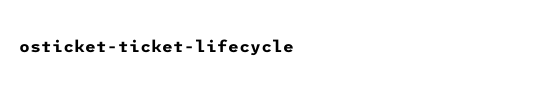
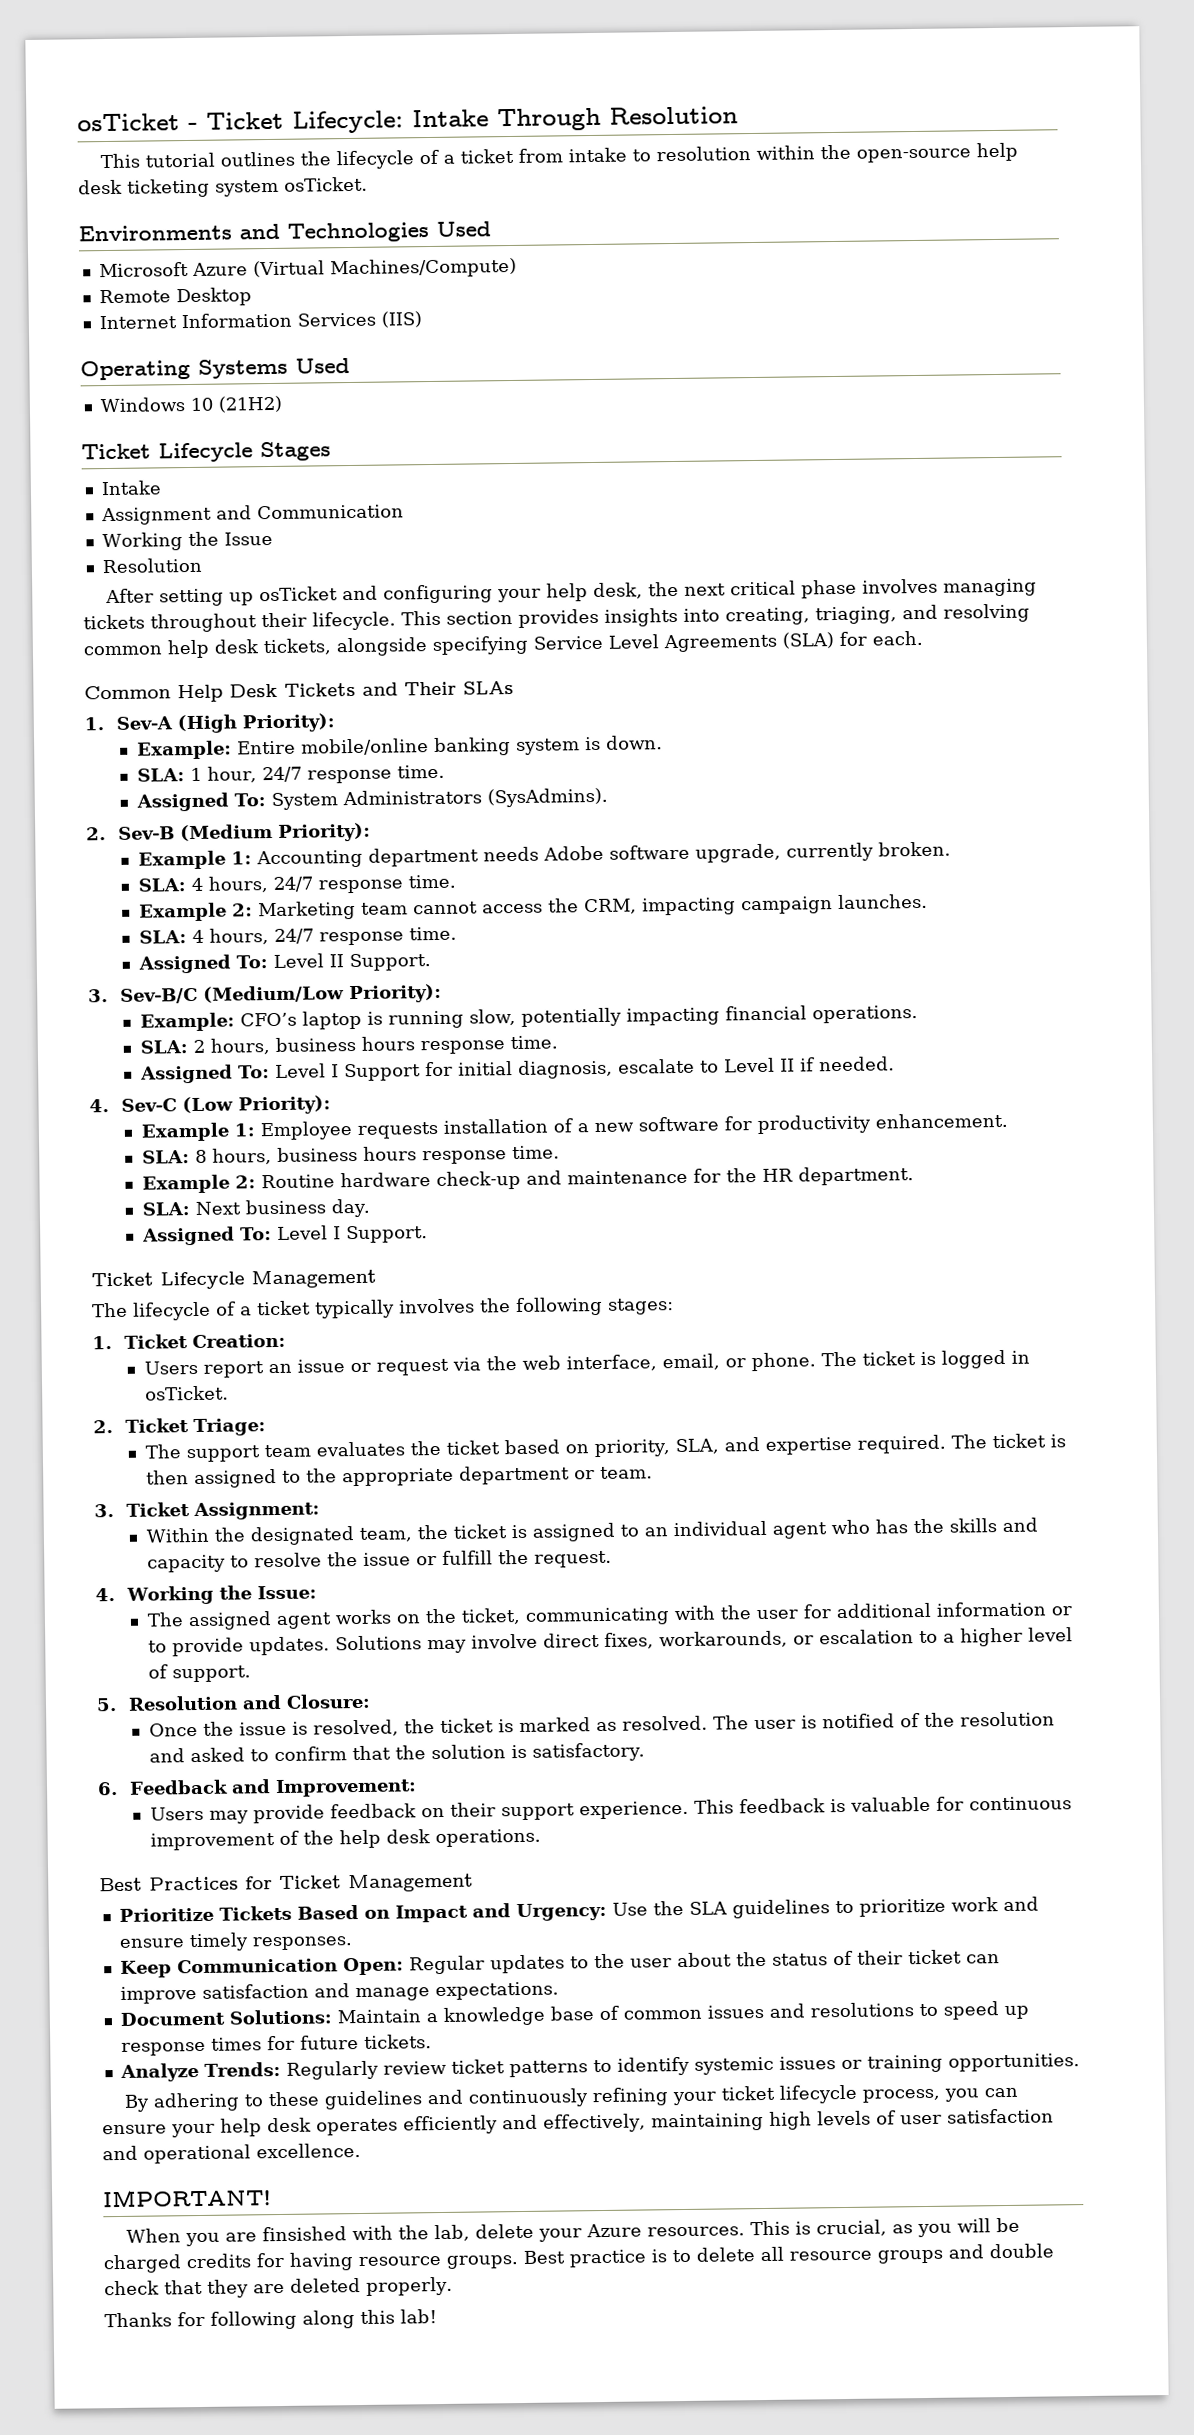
[19,39,294,56] osticket-ticket-lifecycle -> [77,106,738,134] [100,142,1019,170] [78,176,368,198] [78,221,491,243] [98,257,517,279] [98,287,252,307] [98,311,422,330] [80,358,350,381] [99,395,282,413] [81,441,331,463] [100,480,162,496] [100,504,404,526] [101,531,273,552] [101,557,202,574] [105,578,1038,607] [83,603,1030,633] [83,630,923,659] [84,680,514,703] [84,713,335,734] [136,735,663,760] [136,764,446,784] [135,787,609,812] [86,822,371,842] [137,841,951,870] [137,874,456,894] [138,893,928,922] [138,926,457,946] [137,953,432,974] [88,983,442,1004] [139,1005,919,1032] [139,1035,558,1055] [139,1056,896,1084] [89,1095,331,1115] [140,1112,1008,1142] [141,1145,560,1165] [141,1166,914,1194] [141,1198,371,1218] [141,1225,429,1246] [91,1269,377,1290] [92,1296,674,1321] [92,1333,286,1350] [143,1349,1030,1378] [144,1385,229,1401] [93,1418,266,1437] [144,1433,1067,1463] [145,1465,653,1489] [94,1501,320,1521] [145,1517,1038,1546] [146,1549,612,1573] [95,1585,317,1605] [146,1601,1072,1631] [147,1627,1073,1657] [147,1664,251,1683] [96,1693,371,1712] [148,1711,1055,1737] [148,1742,646,1763] [97,1778,417,1798] [149,1796,1072,1824] [149,1828,541,1851] [99,1873,474,1893] [118,1896,1039,1923] [118,1932,353,1952] [119,1949,1000,1978] [119,1981,559,2004] [119,2001,1029,2026] [120,2034,432,2056] [119,2053,1080,2082] [124,2084,1019,2112] [102,2108,1054,2138] [102,2143,361,2164] [103,2188,272,2208] [126,2217,1021,2247] [103,2243,1054,2274] [104,2276,453,2298] [104,2309,437,2330] osTicket - Ticket Lifecycle: Intake Through Resolution // This tutorial outlines the lifecycle of a ticket from intake to resolution within the open-source help desk ticketing system osTicket. // Environments and Technologies Used // Microsoft Azure (Virtual Machines/Compute) // Remote Desktop // Internet Information Services (IIS) // Operating Systems Used // Windows 10 (21H2) // Ticket Lifecycle Stages // Intake // Assignment and Communication // Working the Issue // Resolution // After setting up osTicket and configuring your help desk, the next critical phase involves managing tickets throughout their lifecycle. This section provides insights into creating, triaging, and resolving common help desk tickets, alongside specifying Service Level Agreements (SLA) for each. // Common Help Desk Tickets and Their SLAs // 1. Sev-A (High Priority): // Example: Entire mobile/online banking system is down. // SLA: 1 hour, 24/7 response time. // Assigned To: System Administrators (SysAdmins). // 2. Sev-B (Medium Priority): // Example 1: Accounting department needs Adobe software upgrade, currently broken. // SLA: 4 hours, 24/7 response time. // Example 2: Marketing team cannot access the CRM, impacting campaign launches. // SLA: 4 hours, 24/7 response time. // Assigned To: Level II Support. // 3. Sev-B/C (Medium/Low Priority): // Example: CFO’s laptop is running slow, potentially impacting financial operations. // SLA: 2 hours, business hours response time. // Assigned To: Level I Support for initial diagnosis, escalate to Level II if needed. // 4. Sev-C (Low Priority): // Example 1: Employee requests installation of a new software for productivity enhancement. // SLA: 8 hours, business hours response time. // Example 2: Routine hardware check-up and maintenance for the HR department. // SLA: Next business day. // Assigned To: Level I Support. // Ticket Lifecycle Management // The lifecycle of a ticket typically involves the following stages: // 1. Ticket Creation: // Users report an issue or request via the web interface, email, or phone. The ticket is logged in osTicket. // 2. Ticket Triage: // The support team evaluates the ticket based on priority, SLA, and expertise required. The ticket is then assigned to the appropriate department or team. // 3. Ticket Assignment: // Within the designated team, the ticket is assigned to an individual agent who has the skills and capacity to resolve the issue or fulfill the request. // 4. Working the Issue: // The assigned agent works on the ticket, communicating with the user for additional information or to provide updates. Solutions may involve direct fixes, workarounds, or escalation to a higher level of support. // 5. Resolution and Closure: // Once the issue is resolved, the ticket is marked as resolved. The user is notified of the resolution and asked to confirm that the solution is satisfactory. // 6. Feedback and Improvement: // Users may provide feedback on their support experience. This feedback is valuable for continuous improvement of the help desk operations. // Best Practices for Ticket Management // Prioritize Tickets Based on Impact and Urgency: Use the SLA guidelines to prioritize work and ensure timely responses. // Keep Communication Open: Regular updates to the user about the status of their ticket can improve satisfaction and manage expectations. // Document Solutions: Maintain a knowledge base of common issues and resolutions to speed up response times for future tickets. // Analyze Trends: Regularly review ticket patterns to identify systemic issues or training opportunities. // By adhering to these guidelines and continuously refining your ticket lifecycle process, you can ensure your help desk operates efficiently and effectively, maintaining high levels of user satisfaction and operational excellence. // IMPORTANT! // When you are finsished with the lab, delete your Azure resources. This is crucial, as you will be charged credits for having resource groups. Best practice is to delete all resource groups and double check that they are deleted properly. // Thanks for following along this lab!

